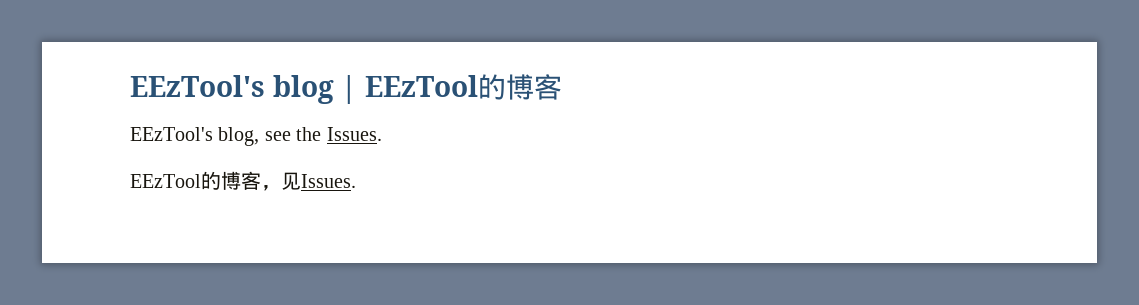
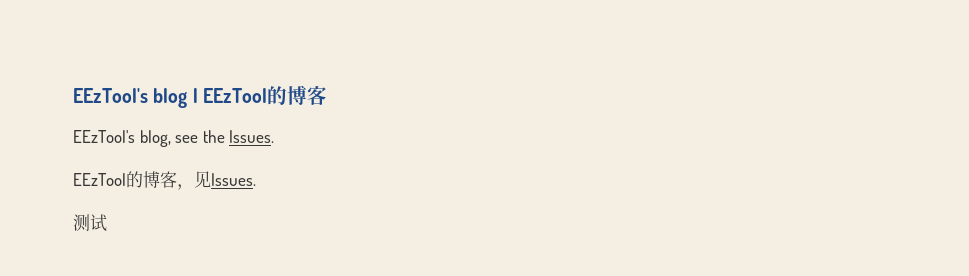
(356, 181) none -> [73,214,107,232] // 测试

